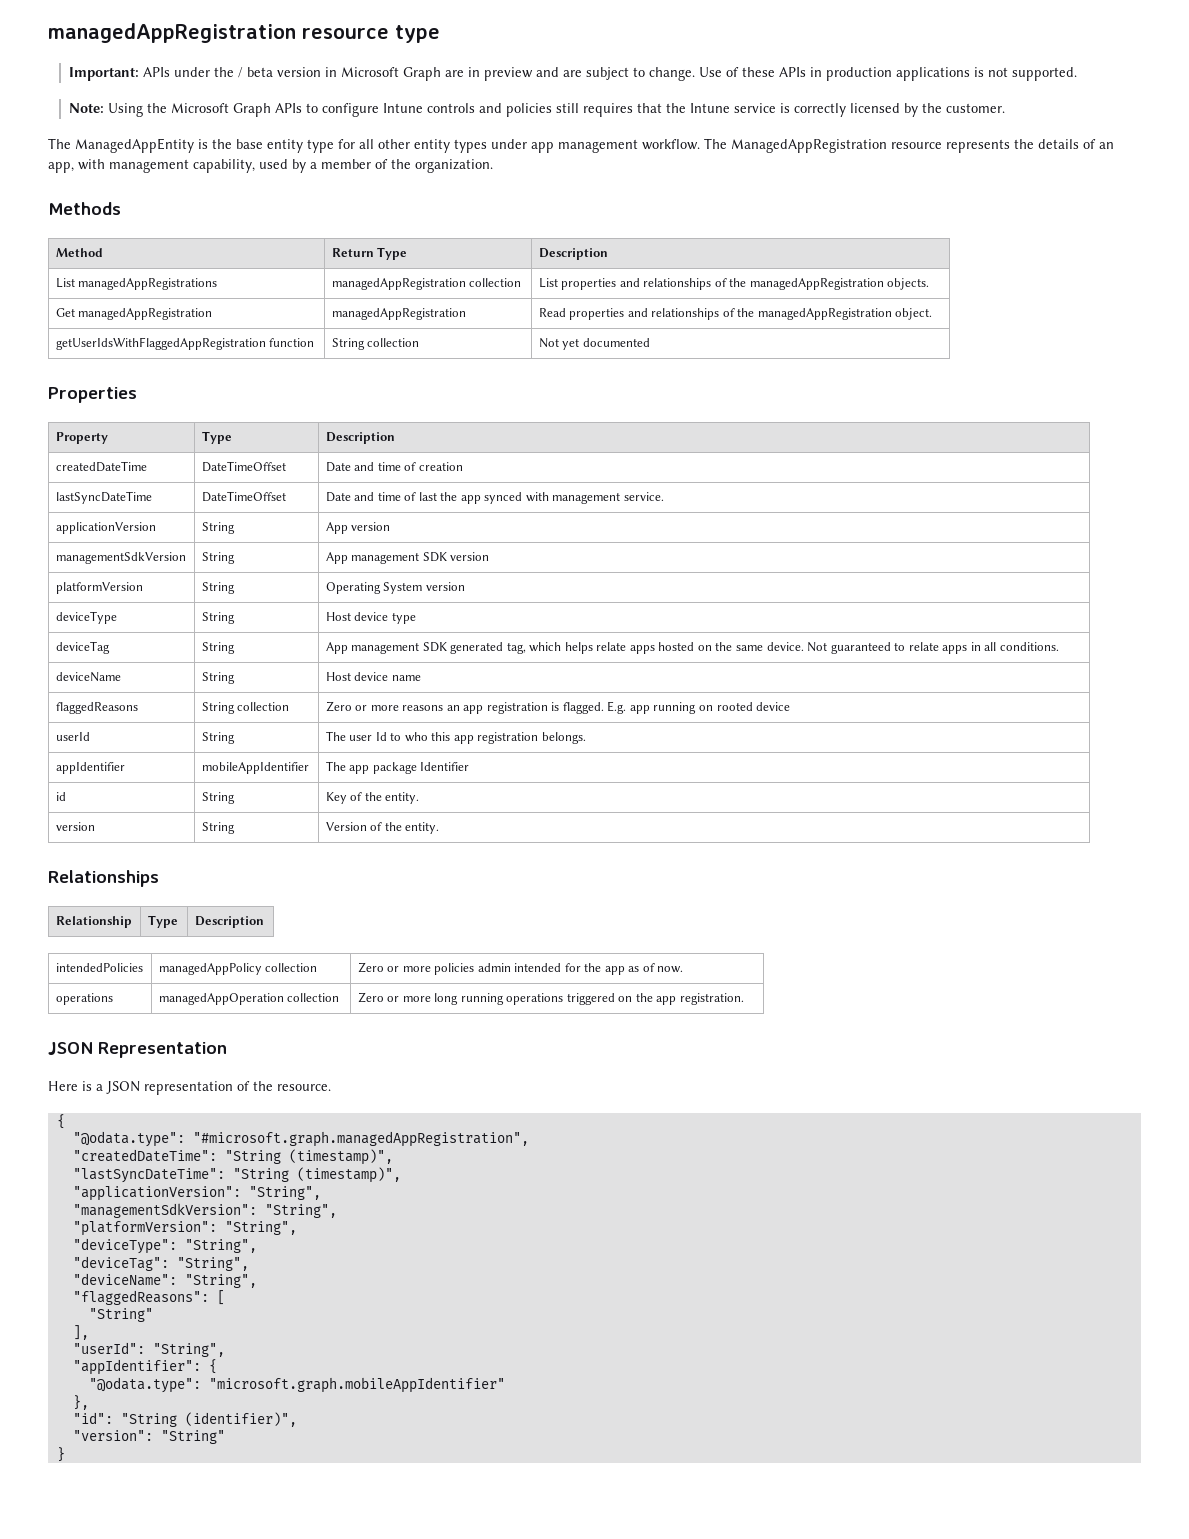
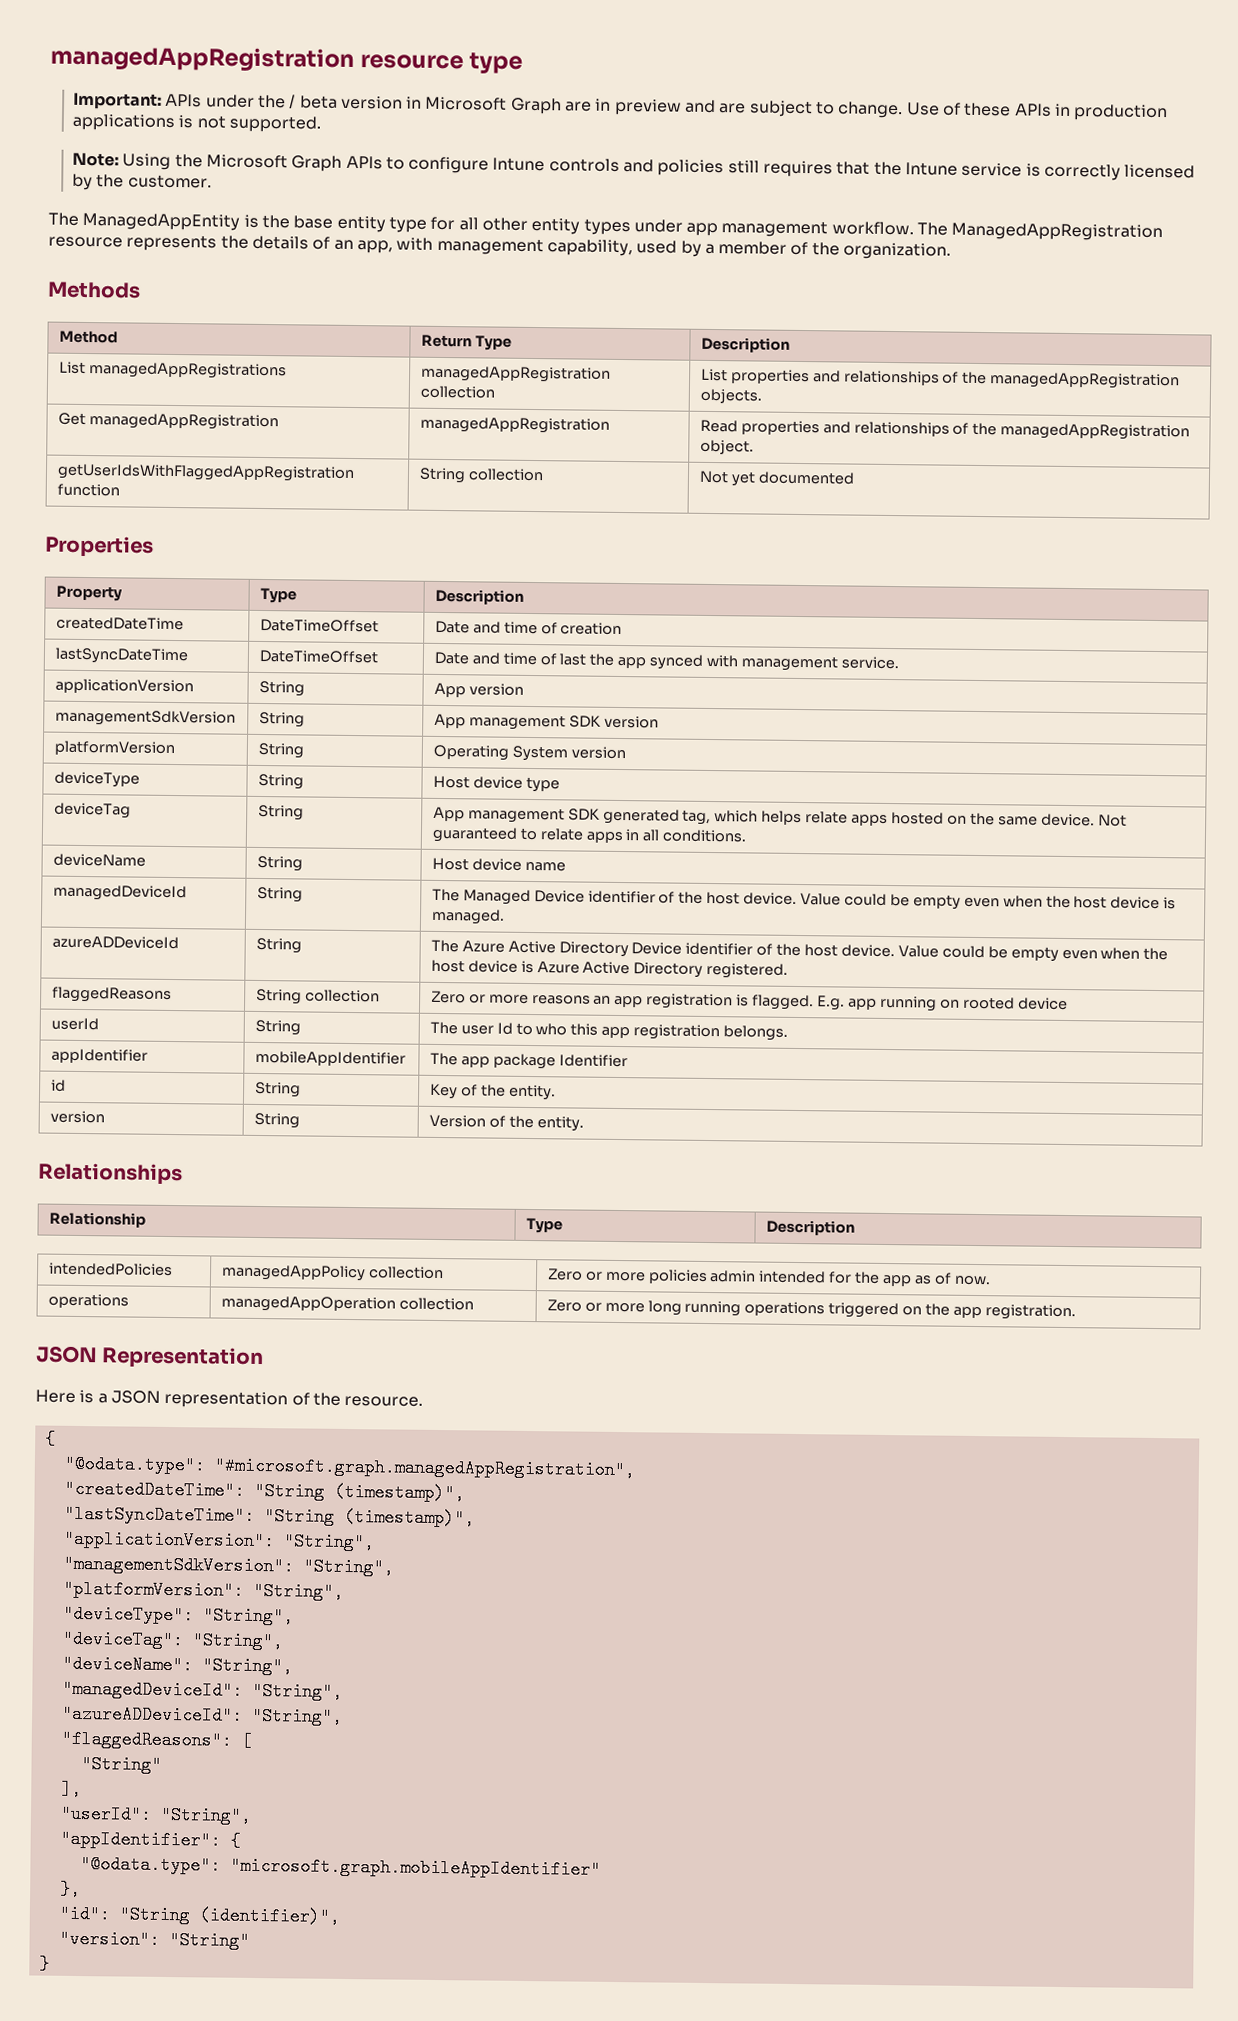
(421, 678) none -> [52,884,187,902] [256,886,303,903] [431,888,1177,910] [430,908,505,925] [51,935,179,950] [255,937,302,954] [430,939,1169,962] [430,959,789,979] // managedDeviceId | String | The Managed Device identifier of the host device. Value could be empty even when the host device is managed. // azureADDeviceId | String | The Azure Active Directory Device identifier of the host device. Value could be empty even when the host device is Azure Active Directory registered.
(257, 1281) none -> [61,1679,343,1701] [61,1704,343,1726] // "managedDeviceId": "String", // "azureADDeviceId": "String",

